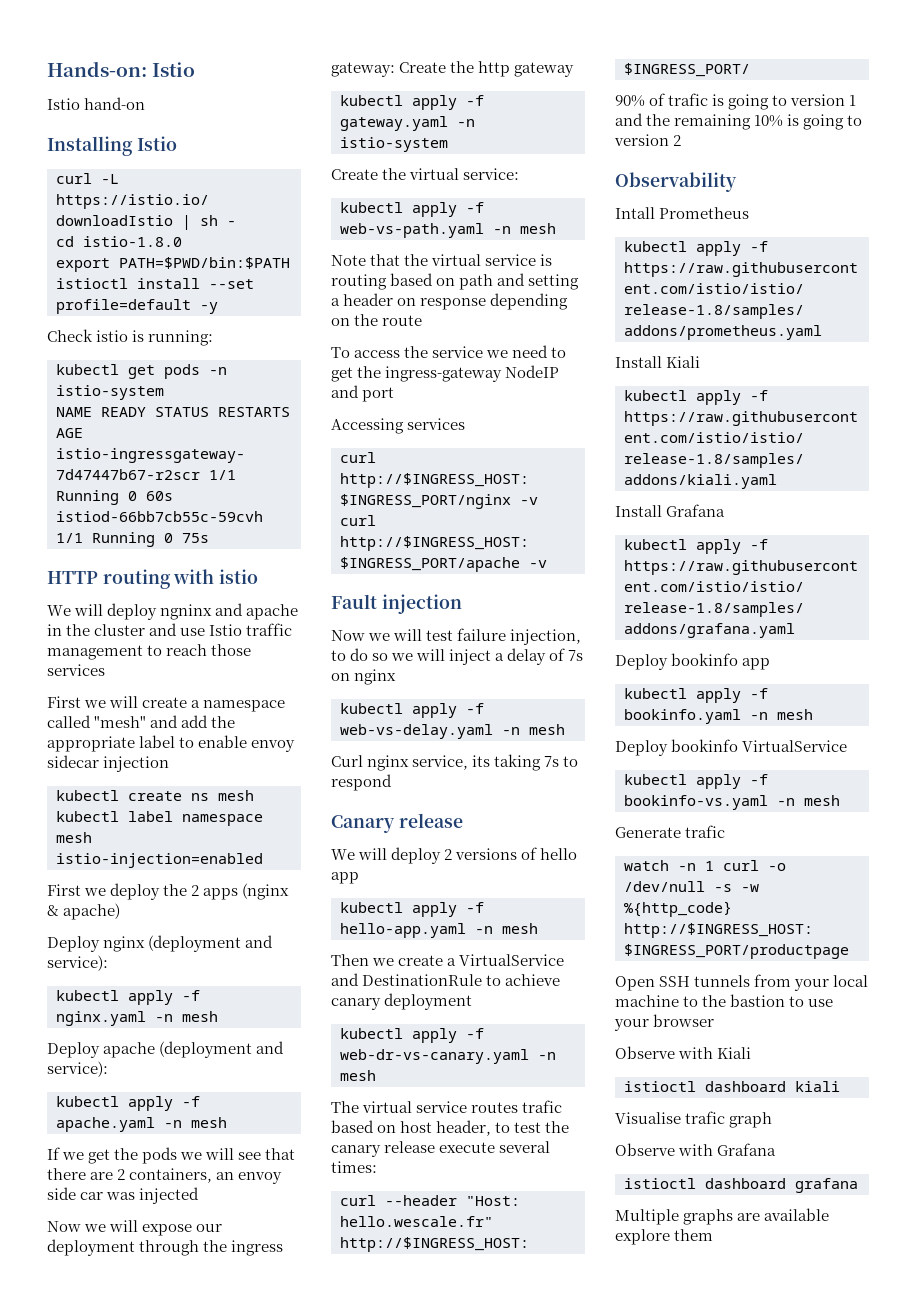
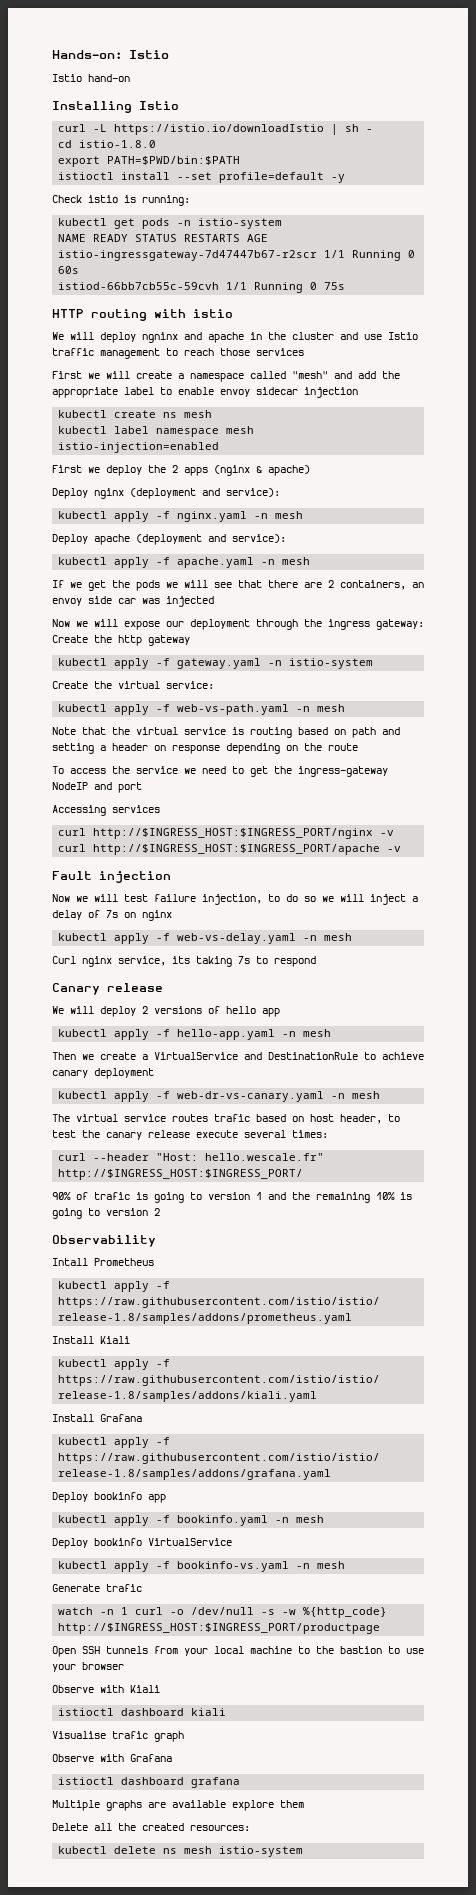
(714, 1235) none -> [52,1823,250,1831] [58,1846,304,1857] // Delete all the created resources: // kubectl delete ns mesh istio-system

